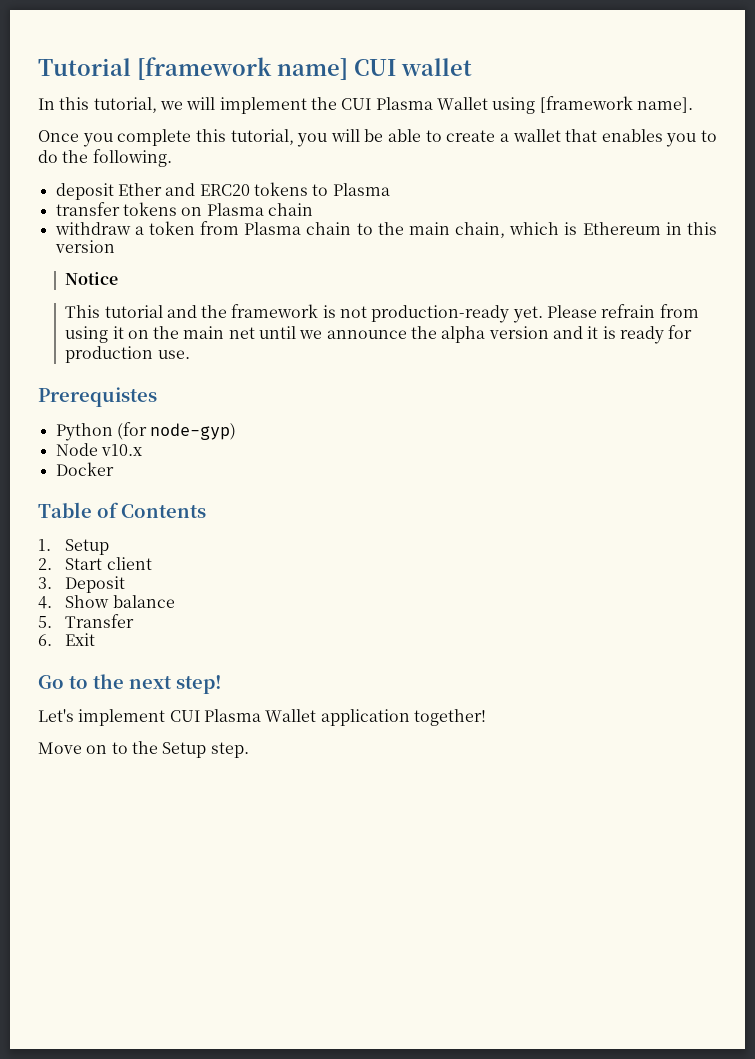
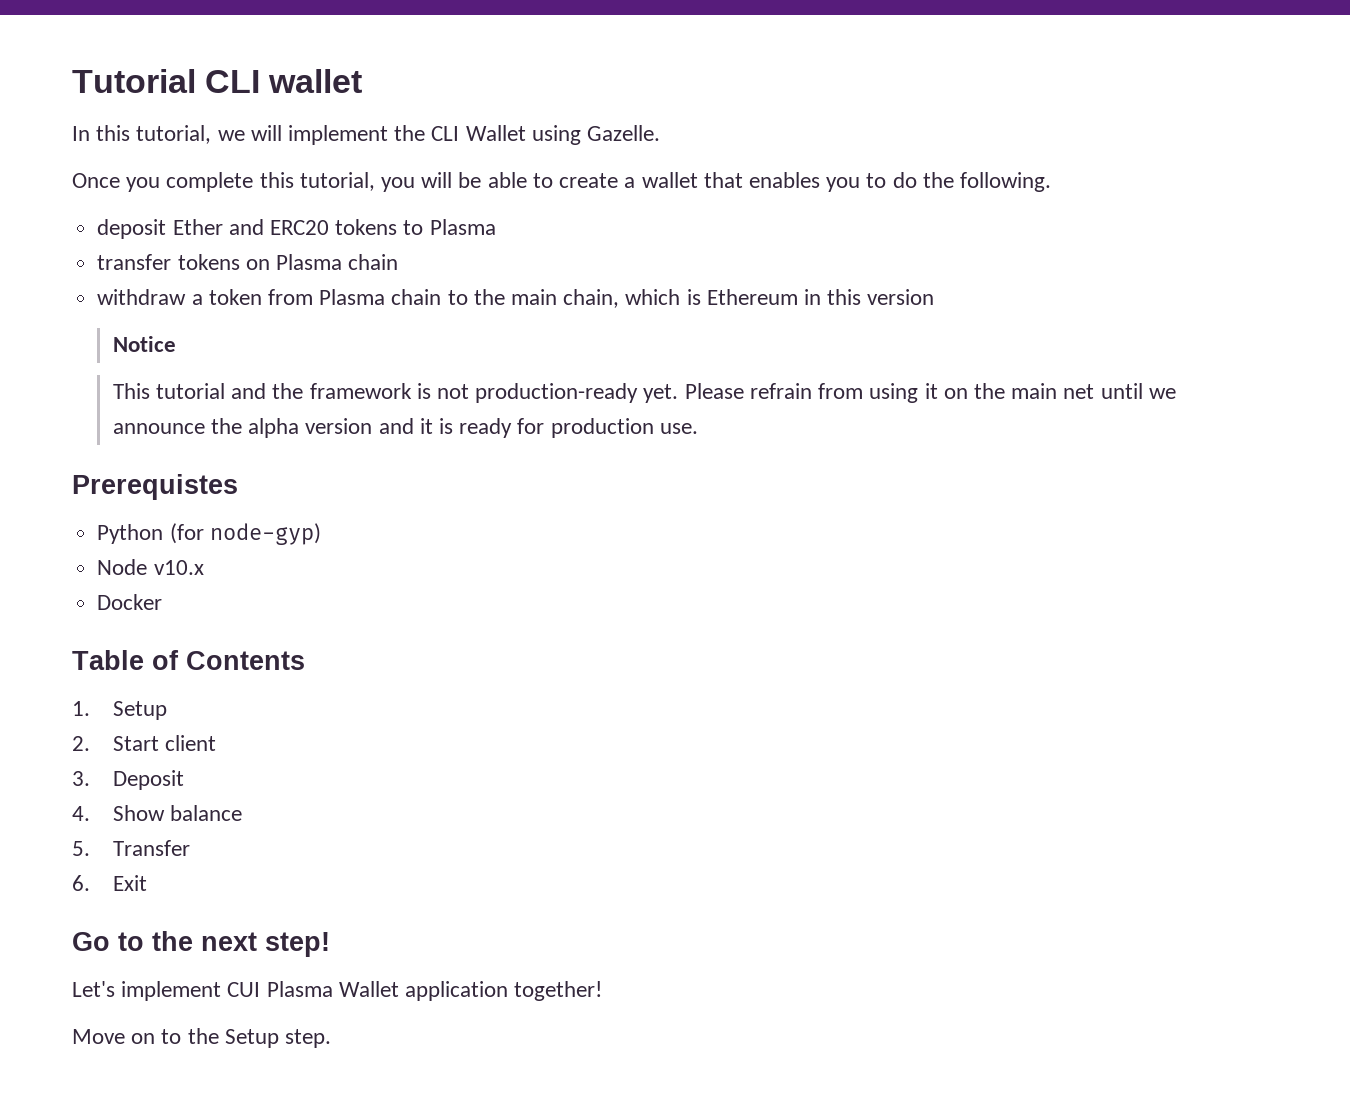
[137,57,396,80] [framework name] CUI -> [205,70,261,93] CLI
[341,96,693,114] CUI Plasma Wallet using [framework name]. -> [431,125,661,145] CLI Wallet using Gazelle.

